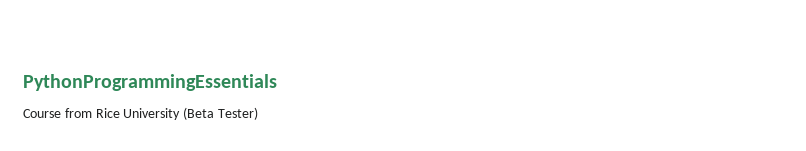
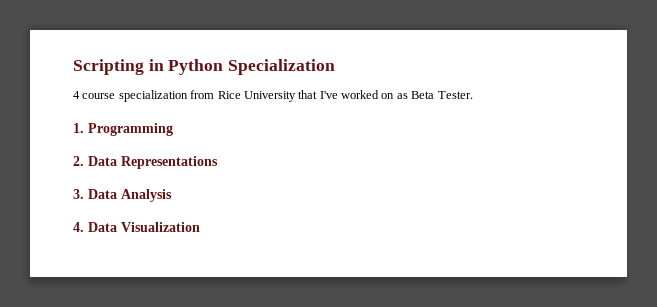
[23,74,277,91] [23,107,258,120] PythonProgrammingEssentials // Course from Rice University (Beta Tester) -> [73,59,336,75] [73,90,473,102] [73,123,173,136] [73,156,218,169] [73,189,172,202] [73,222,200,232] Scripting in Python Specialization // 4 course specialization from Rice University that I've worked on as Beta Tester. // 1. Programming // 2. Data Representations // 3. Data Analysis // 4. Data Visualization

